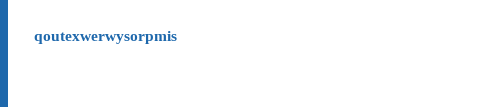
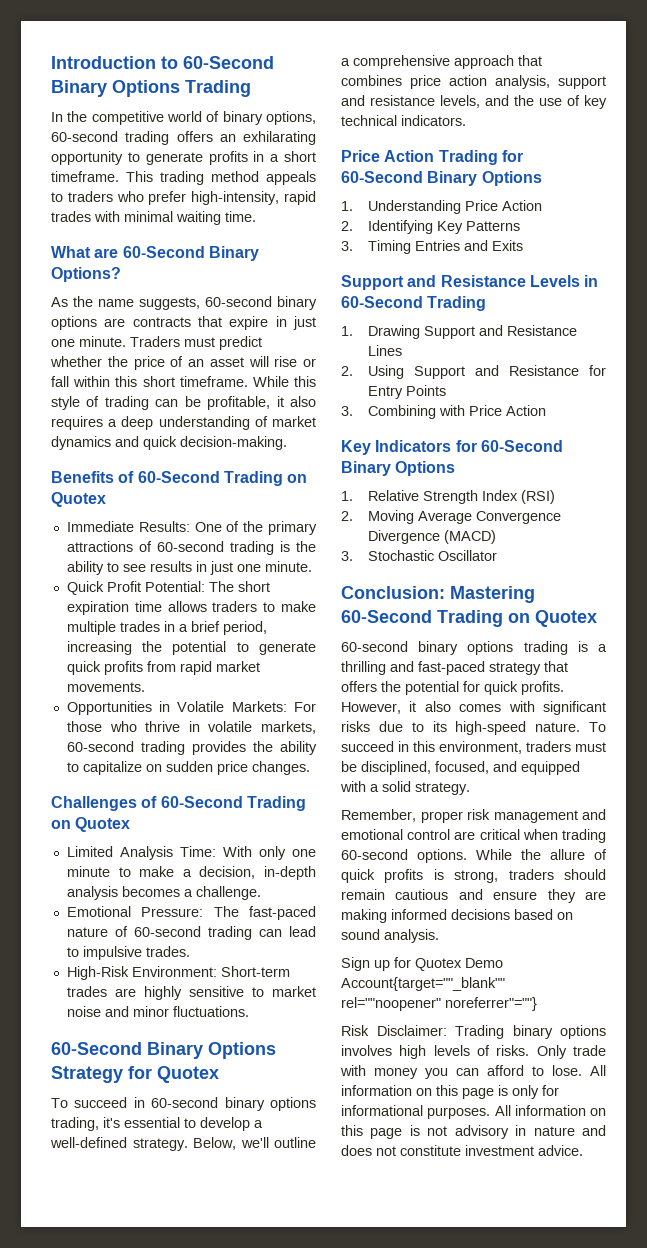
[34,31,177,44] qoutexwerwysorpmis -> [51,56,274,69] [51,80,251,97] [51,111,316,125] [51,131,316,145] [51,151,316,165] [51,171,316,185] [51,191,316,205] [51,211,256,225] [51,246,259,261] [51,267,121,282] [51,296,317,310] [51,316,317,330] [51,336,262,350] [50,356,316,370] [51,376,316,387] [51,396,316,410] [51,416,316,430] [51,436,287,450] [51,471,308,486] [51,492,106,507] [66,521,317,535] [66,541,316,555] [66,561,312,575] [66,581,270,595] [66,601,316,615] [66,621,267,635] [66,641,316,655] [66,661,260,675] [66,682,145,692] [66,701,316,715] [66,721,317,734] [66,741,317,755] [66,761,310,775] [51,796,306,811] [51,817,131,832] [66,846,316,860] [66,866,316,880] [66,886,261,900] [66,906,316,920] [66,926,316,940] [66,946,190,960] [66,966,290,980] [66,986,316,1000] [66,1006,249,1017] [51,1042,276,1059] [51,1066,219,1083] [51,1097,316,1111] [51,1117,263,1131] [50,1137,316,1151] [341,55,542,69] [341,75,606,89] [341,95,607,109] [341,115,466,126] [341,150,523,165] [341,171,542,186] [341,200,543,214] [341,220,521,234] [341,240,524,254] [341,275,599,290] [341,296,487,311] [341,325,578,339] [368,345,403,356] [341,365,606,379] [368,385,447,399] [341,405,547,419] [341,440,563,455] [341,461,456,476] [341,490,556,504] [341,510,562,524] [368,530,497,544] [341,550,498,561] [341,586,535,603] [341,610,597,627] [341,641,607,655] [341,661,568,675] [341,681,564,695] [341,701,606,715] [341,721,606,735] [341,741,606,754] [341,761,580,775] [340,781,470,795] [341,809,606,823] [341,829,606,843] [341,849,607,863] [341,869,606,883] [341,889,606,903] [341,909,573,923] [341,929,439,943] [341,957,503,971] [341,977,505,991] [341,997,537,1011] [341,1025,606,1039] [341,1045,606,1059] [340,1065,606,1079] [341,1085,559,1099] [341,1105,606,1119] [341,1125,606,1139] [341,1145,583,1156] Introduction to 60-Second Binary Options Trading // In the competitive world of binary options, 60-second trading offers an exhilarating opportunity to generate profits in a short timeframe. This trading method appeals to traders who prefer high-intensity, rapid trades with minimal waiting time. // What are 60-Second Binary Options? // As the name suggests, 60-second binary options are contracts that expire in just one minute. Traders must predict whether the price of an asset will rise or fall within this short timeframe. While this style of trading can be profitable, it also requires a deep understanding of market dynamics and quick decision-making. // Benefits of 60-Second Trading on Quotex // Immediate Results: One of the primary attractions of 60-second trading is the ability to see results in just one minute. // Quick Profit Potential: The short expiration time allows traders to make multiple trades in a brief period, increasing the potential to generate quick profits from rapid market movements. // Opportunities in Volatile Markets: For those who thrive in volatile markets, 60-second trading provides the ability to capitalize on sudden price changes. // Challenges of 60-Second Trading on Quotex // Limited Analysis Time: With only one minute to make a decision, in-depth analysis becomes a challenge. // Emotional Pressure: The fast-paced nature of 60-second trading can lead to impulsive trades. // High-Risk Environment: Short-term trades are highly sensitive to market noise and minor fluctuations. // 60-Second Binary Options Strategy for Quotex // To succeed in 60-second binary options trading, it's essential to develop a well-defined strategy. Below, we'll outline a comprehensive approach that combines price action analysis, support and resistance levels, and the use of key technical indicators. // Price Action Trading for 60-Second Binary Options // 1. Understanding Price Action // 2. Identifying Key Patterns // 3. Timing Entries and Exits // Support and Resistance Levels in 60-Second Trading // 1. Drawing Support and Resistance Lines // 2. Using Support and Resistance for Entry Points // 3. Combining with Price Action // Key Indicators for 60-Second Binary Options // 1. Relative Strength Index (RSI) // 2. Moving Average Convergence Divergence (MACD) // 3. Stochastic Oscillator // Conclusion: Mastering 60-Second Trading on Quotex // 60-second binary options trading is a thrilling and fast-paced strategy that offers the potential for quick profits. However, it also comes with significant risks due to its high-speed nature. To succeed in this environment, traders must be disciplined, focused, and equipped with a solid strategy. // Remember, proper risk management and emotional control are critical when trading 60-second options. While the allure of quick profits is strong, traders should remain cautious and ensure they are making informed decisions based on sound analysis. // Sign up for Quotex Demo Account{target=""_blank"" rel=""noopener" noreferrer"=""} // Risk Disclaimer: Trading binary options involves high levels of risks. Only trade with money you can afford to lose. All information on this page is only for informational purposes. All information on this page is not advisory in nature and does not constitute investment advice.

